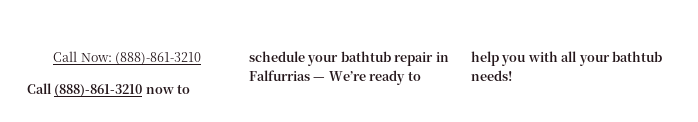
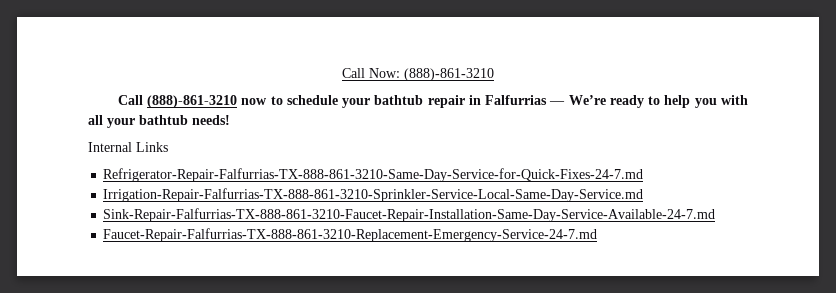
(512, 75) none -> [88,142,168,152] [103,168,644,182] [103,188,644,202] [103,208,716,222] [103,228,598,242] // Internal Links // Refrigerator-Repair-Falfurrias-TX-888-861-3210-Same-Day-Service-for-Quick-Fixes-24-7.md // Irrigation-Repair-Falfurrias-TX-888-861-3210-Sprinkler-Service-Local-Same-Day-Service.md // Sink-Repair-Falfurrias-TX-888-861-3210-Faucet-Repair-Installation-Same-Day-Service-Available-24-7.md // Faucet-Repair-Falfurrias-TX-888-861-3210-Replacement-Emergency-Service-24-7.md

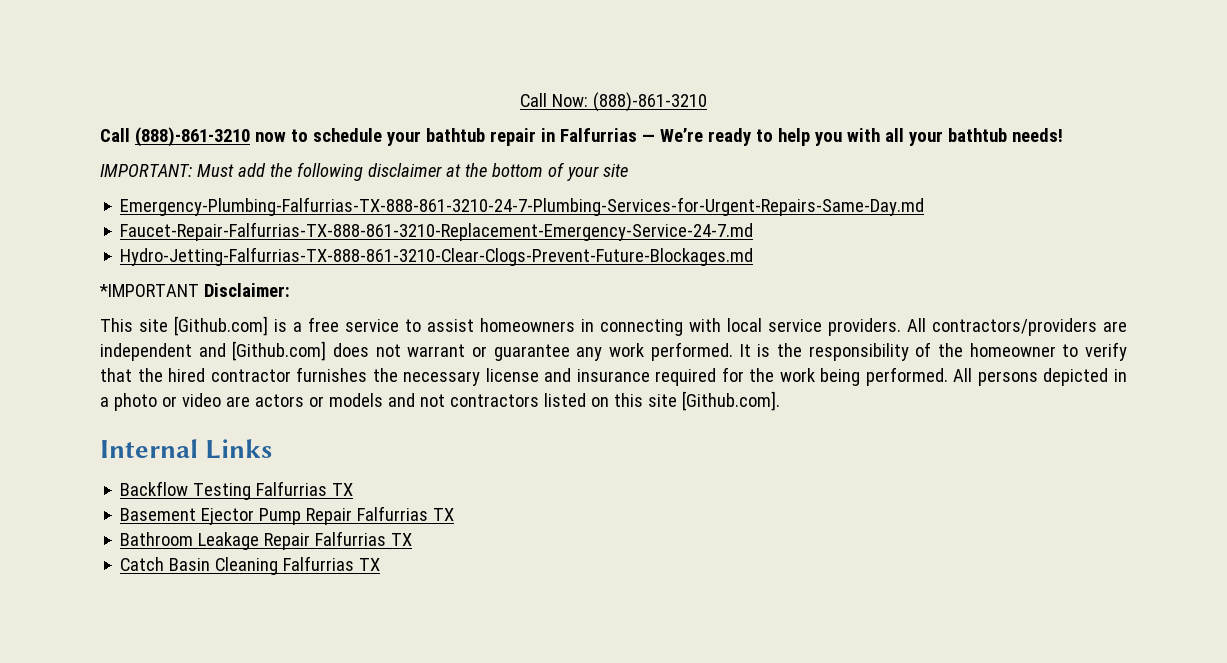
[88,142,168,152] [103,168,644,182] [103,188,644,202] [103,208,716,222] [103,228,598,242] Internal Links // Refrigerator-Repair-Falfurrias-TX-888-861-3210-Same-Day-Service-for-Quick-Fixes-24-7.md // Irrigation-Repair-Falfurrias-TX-888-861-3210-Sprinkler-Service-Local-Same-Day-Service.md // Sink-Repair-Falfurrias-TX-888-861-3210-Faucet-Repair-Installation-Same-Day-Service-Available-24-7.md // Faucet-Repair-Falfurrias-TX-888-861-3210-Replacement-Emergency-Service-24-7.md -> [100,162,628,181] [120,197,925,216] [120,222,754,241] [120,247,754,266] [99,283,290,297] [100,316,1127,336] [100,341,1128,361] [100,367,1127,386] [100,391,780,411] [100,439,273,459] [120,481,354,500] [120,506,455,525] [120,531,413,550] [120,556,381,575] IMPORTANT: Must add the following disclaimer at the bottom of your site // Emergency-Plumbing-Falfurrias-TX-888-861-3210-24-7-Plumbing-Services-for-Urgent-Repairs-Same-Day.md // Faucet-Repair-Falfurrias-TX-888-861-3210-Replacement-Emergency-Service-24-7.md // Hydro-Jetting-Falfurrias-TX-888-861-3210-Clear-Clogs-Prevent-Future-Blockages.md // *IMPORTANT Disclaimer: // This site [Github.com] is a free service to assist homeowners in connecting with local service providers. All contractors/providers are independent and [Github.com] does not warrant or guarantee any work performed. It is the responsibility of the homeowner to verify that the hired contractor furnishes the necessary license and insurance required for the work being performed. All persons depicted in a photo or video are actors or models and not contractors listed on this site [Github.com]. // Internal Links // Backflow Testing Falfurrias TX // Basement Ejector Pump Repair Falfurrias TX // Bathroom Leakage Repair Falfurrias TX // Catch Basin Cleaning Falfurrias TX

